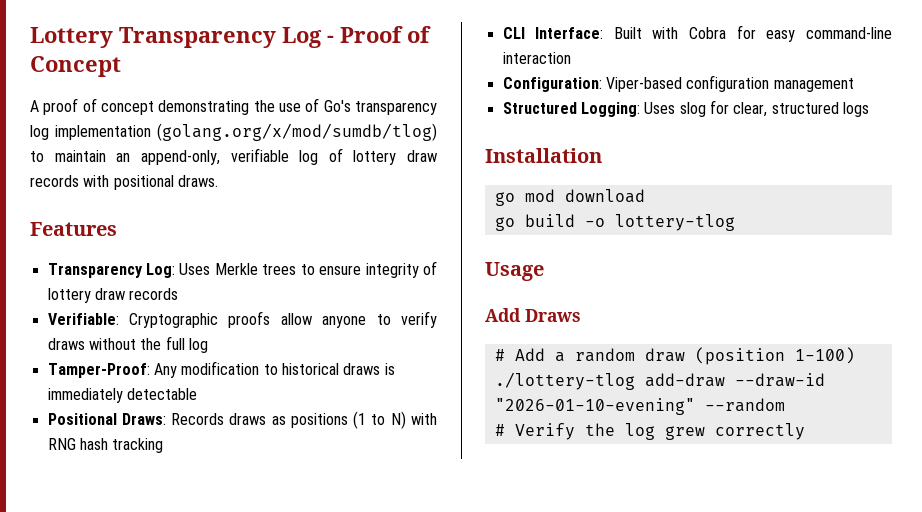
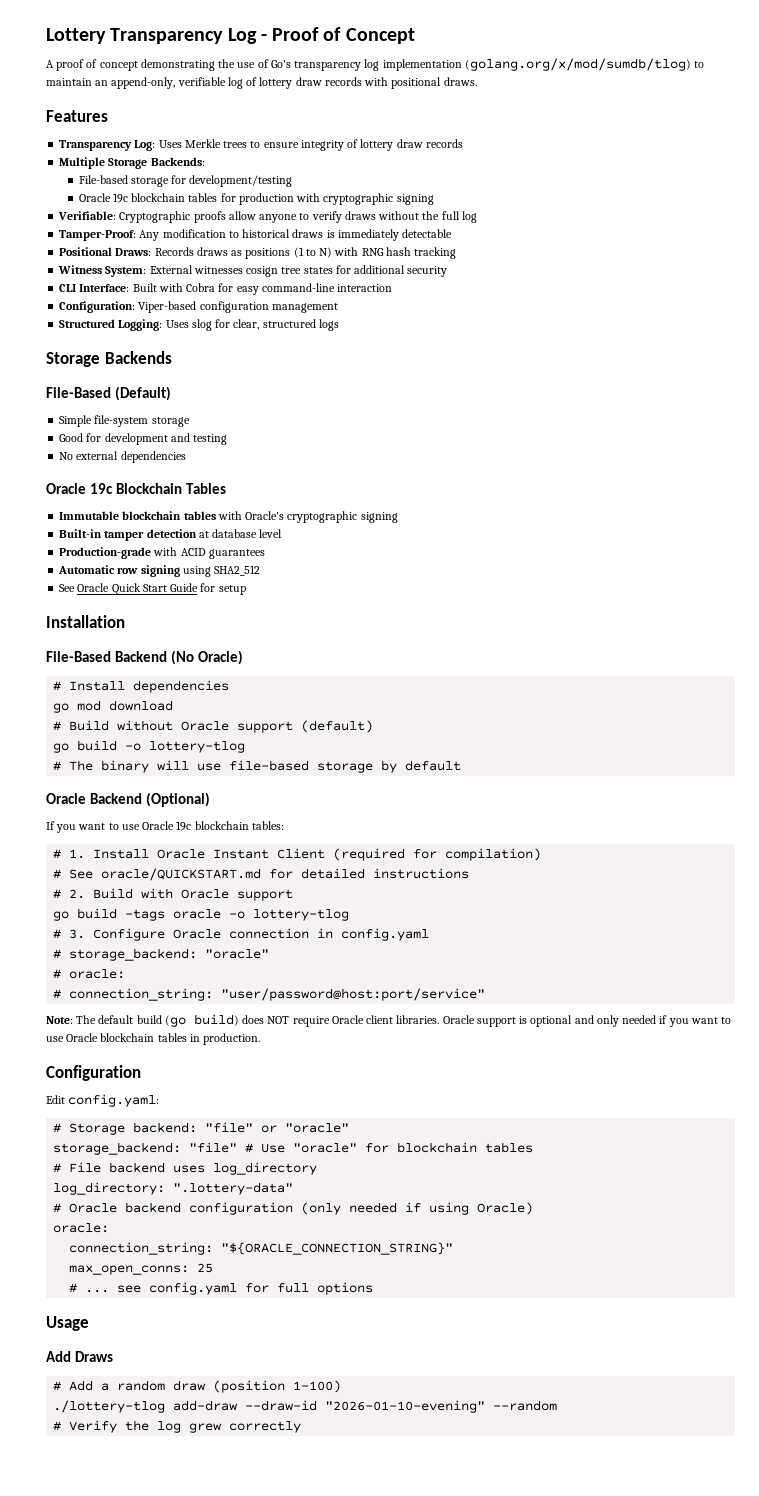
(179, 294) none -> [59,157,205,169] [78,175,293,187] [78,193,434,205] // Multiple Storage Backends: // File-based storage for development/testing // Oracle 19c blockchain tables for production with cryptographic signing
(164, 445) none -> [58,265,448,277] // Witness System: External witnesses cosign tree states for additional security
[485,148,602,163] [494,189,645,206] [494,214,735,231] Installation // go mod download // go build -o lottery-tlog -> [46,351,172,367] [46,386,171,401] [59,415,190,427] [59,433,228,445] [59,451,186,463] [46,483,226,494] [59,511,398,523] [59,529,283,541] [59,547,265,559] [58,565,261,577] [59,583,246,595] [46,615,125,628] [46,650,243,665] [53,680,230,693] [53,700,174,713] [53,720,374,733] [53,740,246,753] [53,760,462,773] [46,792,210,807] [46,821,284,833] [53,848,542,861] [53,868,470,881] [53,888,294,901] [53,908,350,921] [53,928,430,941] [53,948,270,961] [53,969,126,979] [53,988,486,1001] [46,1014,732,1027] [46,1033,261,1045] [46,1065,141,1081] [46,1094,160,1107] [53,1122,350,1135] [53,1142,534,1155] [53,1162,318,1175] [53,1182,294,1195] [53,1202,534,1215] [53,1223,110,1233] [69,1242,454,1255] [69,1263,214,1275] [69,1282,374,1295] Storage Backends // File-Based (Default) // Simple file-system storage // Good for development and testing // No external dependencies // Oracle 19c Blockchain Tables // Immutable blockchain tables with Oracle's cryptographic signing // Built-in tamper detection at database level // Production-grade with ACID guarantees // Automatic row signing using SHA2_512 // See Oracle Quick Start Guide for setup // Installation // File-Based Backend (No Oracle) // # Install dependencies // go mod download // # Build without Oracle support (default) // go build -o lottery-tlog // # The binary will use file-based storage by default // Oracle Backend (Optional) // If you want to use Oracle 19c blockchain tables: // # 1. Install Oracle Instant Client (required for compilation) // # See oracle/QUICKSTART.md for detailed instructions // # 2. Build with Oracle support // go build -tags oracle -o lottery-tlog // # 3. Configure Oracle connection in config.yaml // # storage_backend: "oracle" // # oracle: // # connection_string: "user/password@host:port/service" // Note: The default build (go build) does NOT require Oracle client libraries. Oracle support is optional and only needed if you want to use Oracle blockchain tables in production. // Configuration // Edit config.yaml: // # Storage backend: "file" or "oracle" // storage_backend: "file" # Use "oracle" for blockchain tables // # File backend uses log_directory // log_directory: ".lottery-data" // # Oracle backend configuration (only needed if using Oracle) // oracle: // connection_string: "${ORACLE_CONNECTION_STRING}" // max_open_conns: 25 // # ... see config.yaml for full options

